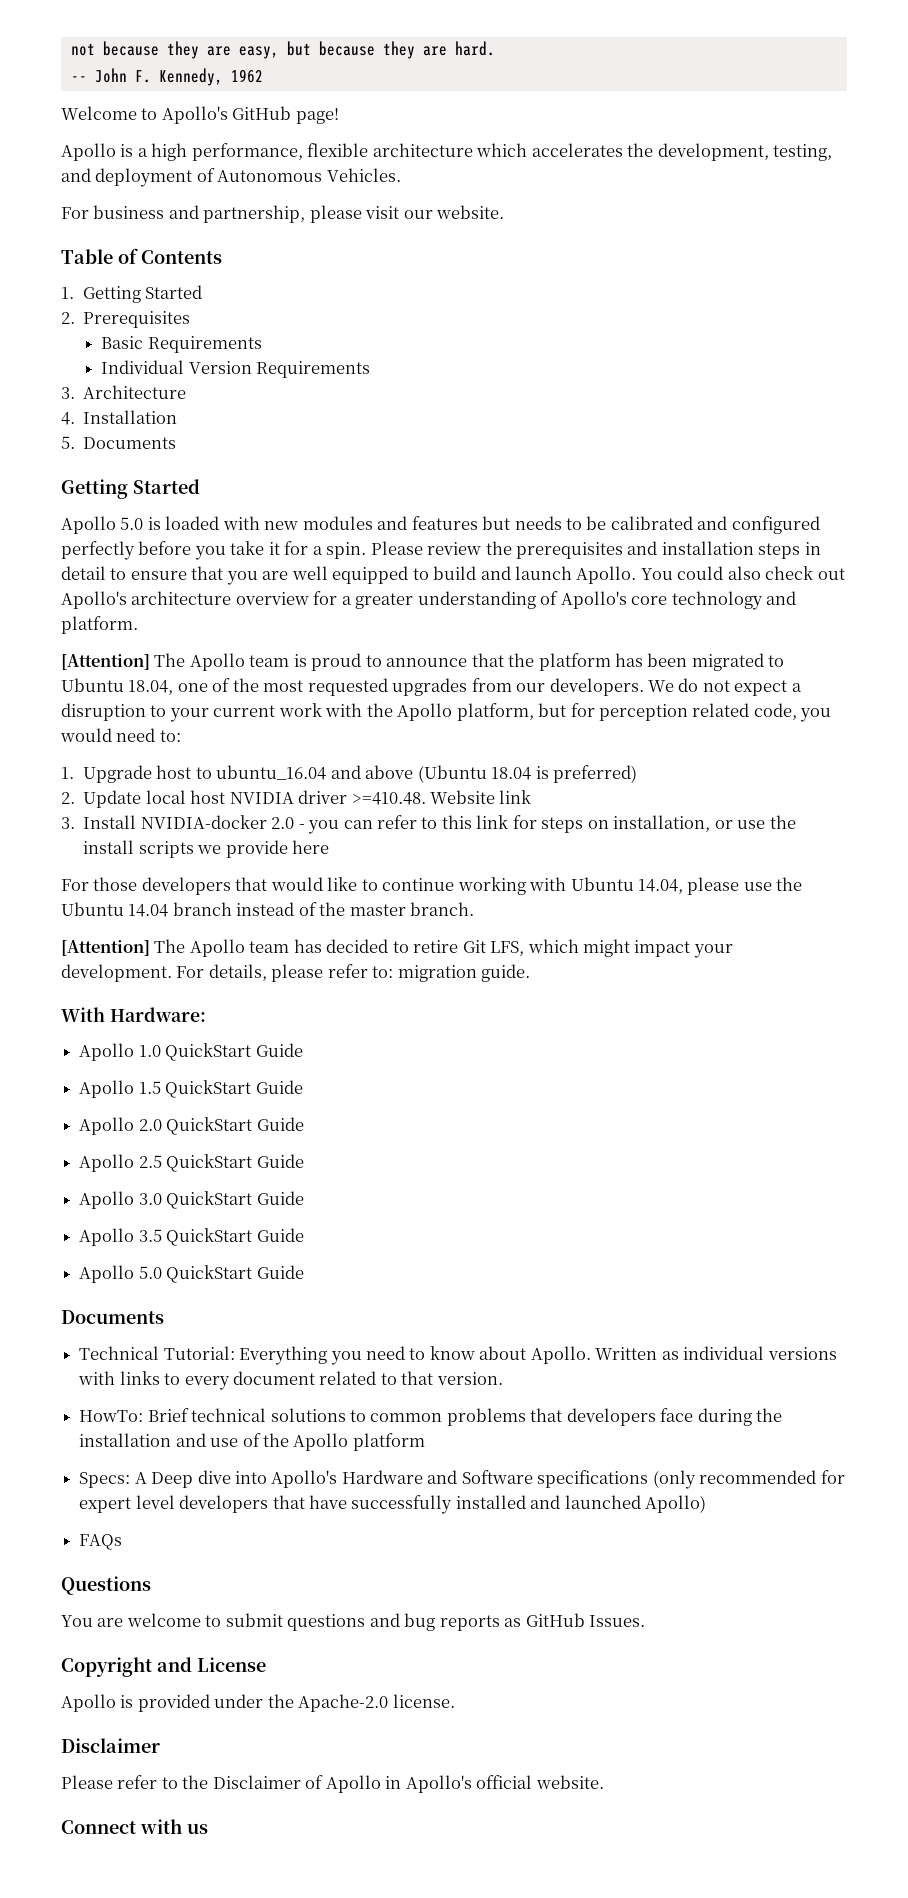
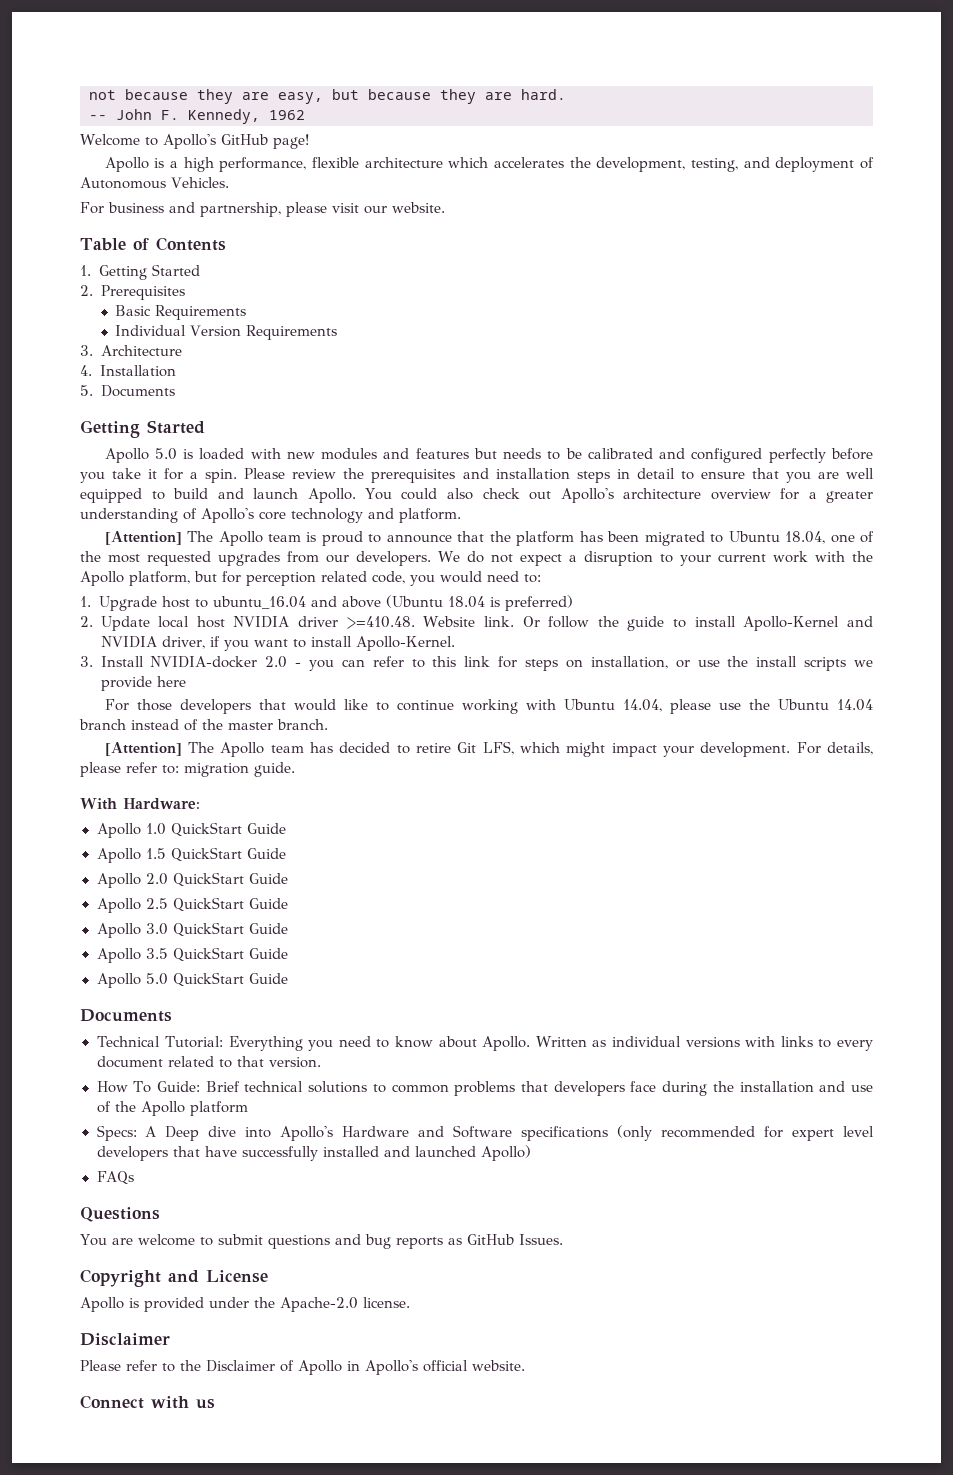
[499,790,532,804] link -> [483,616,873,631] [100,636,455,651] link. Or follow the guide to install Apollo-Kernel and NVIDIA driver, if you want to install Apollo-Kernel.
[79,1410,144,1422] HowTo: -> [96,1081,200,1093] How To Guide:

